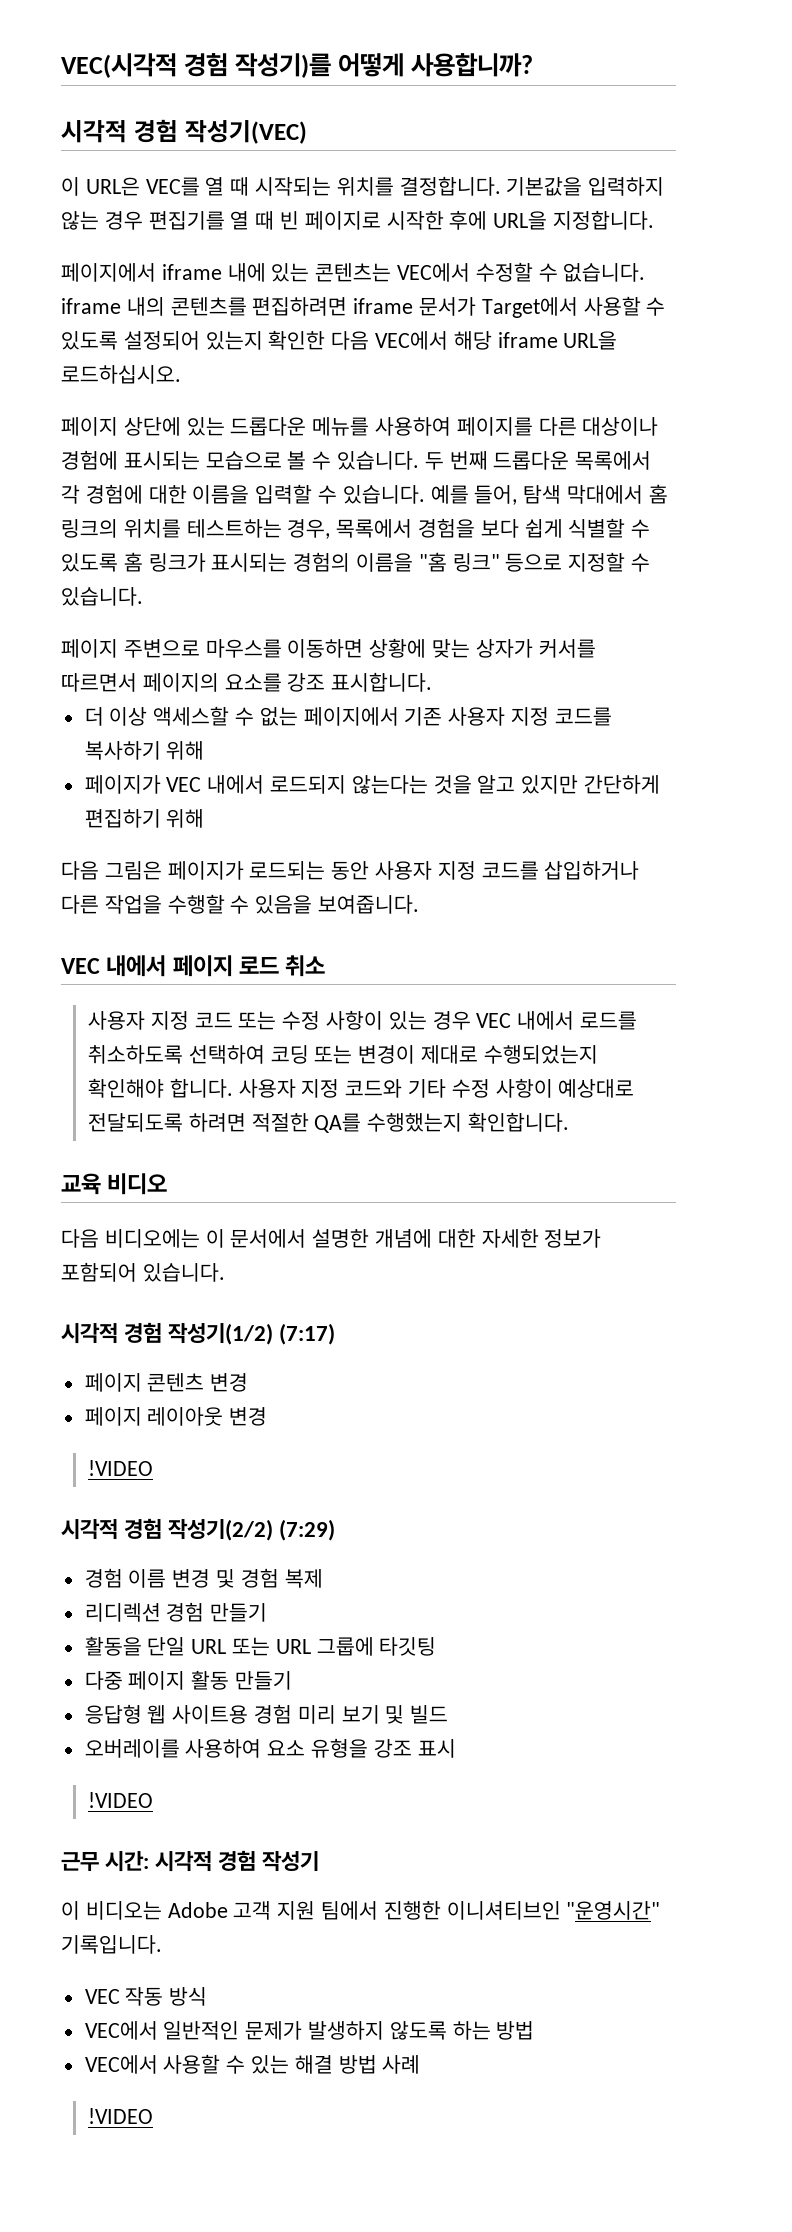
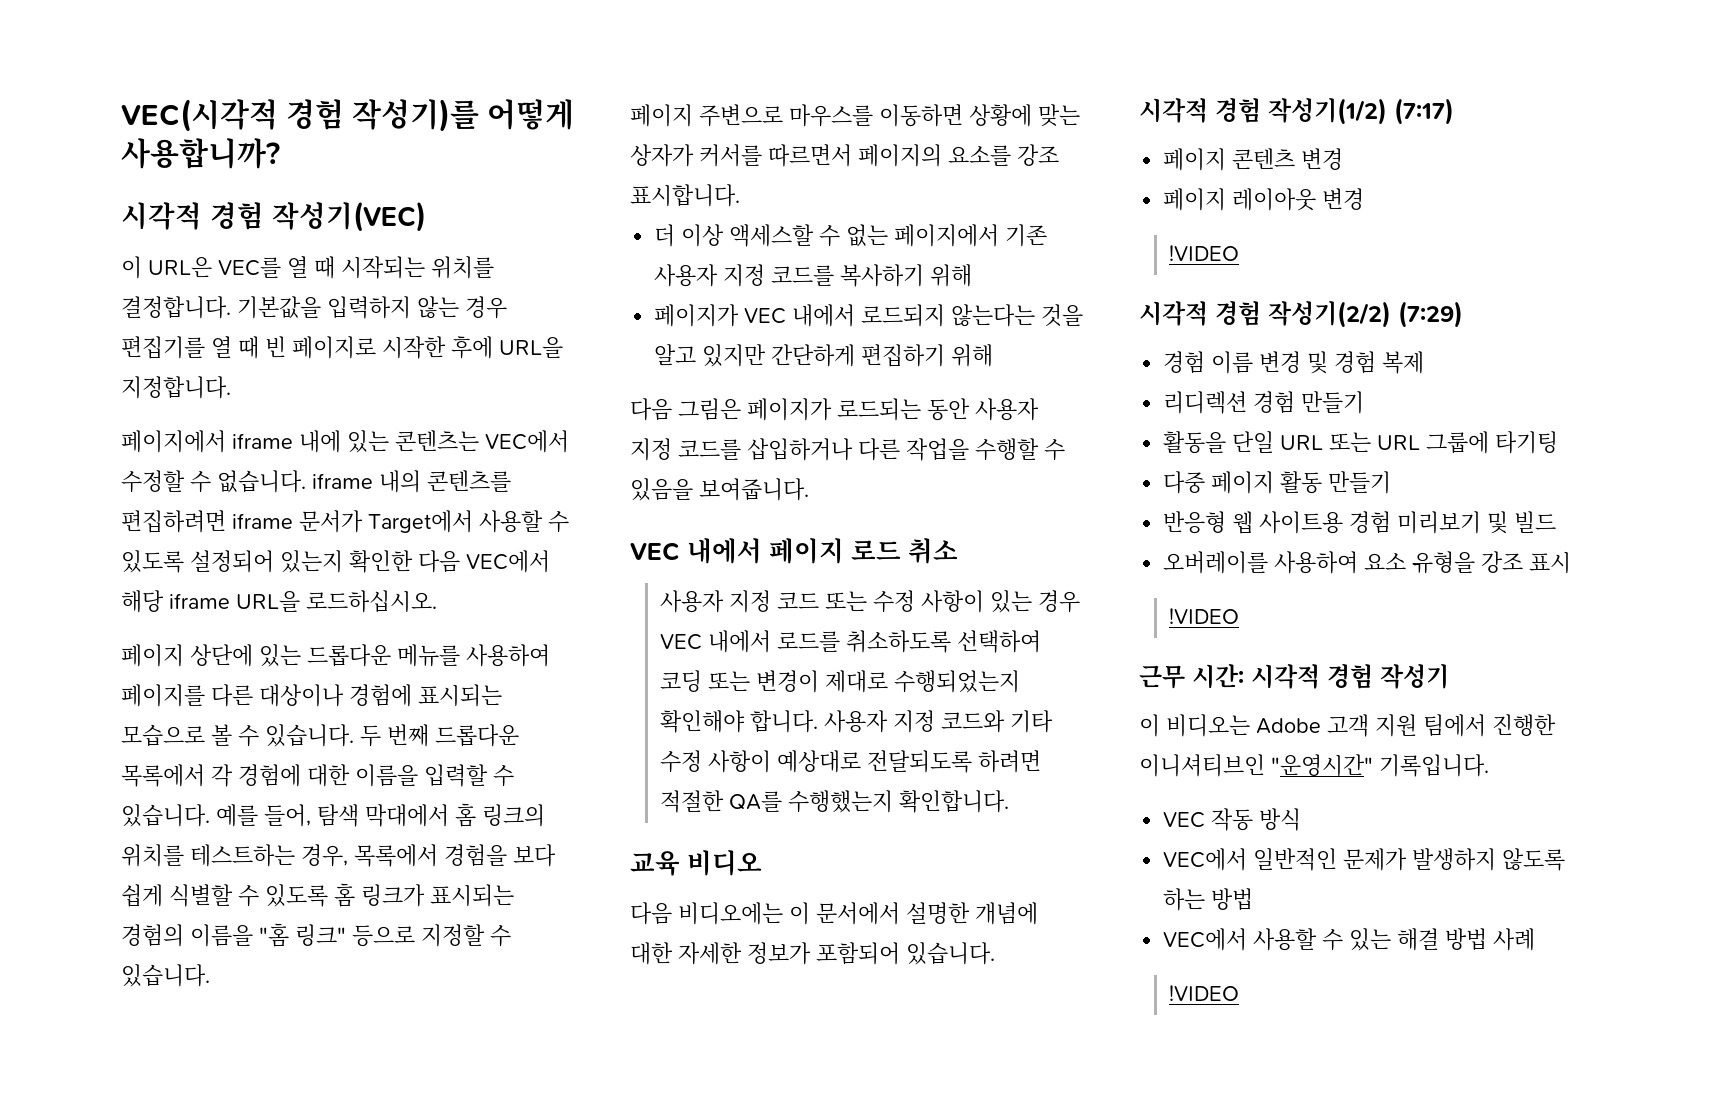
[379,1637,437,1656] 타깃팅 -> [1495,431,1559,454] 타기팅
[84,1704,142,1724] 응답형 -> [1163,511,1227,534] 반응형
[297,1705,380,1724] 미리 보기 -> [1397,511,1482,534] 미리보기

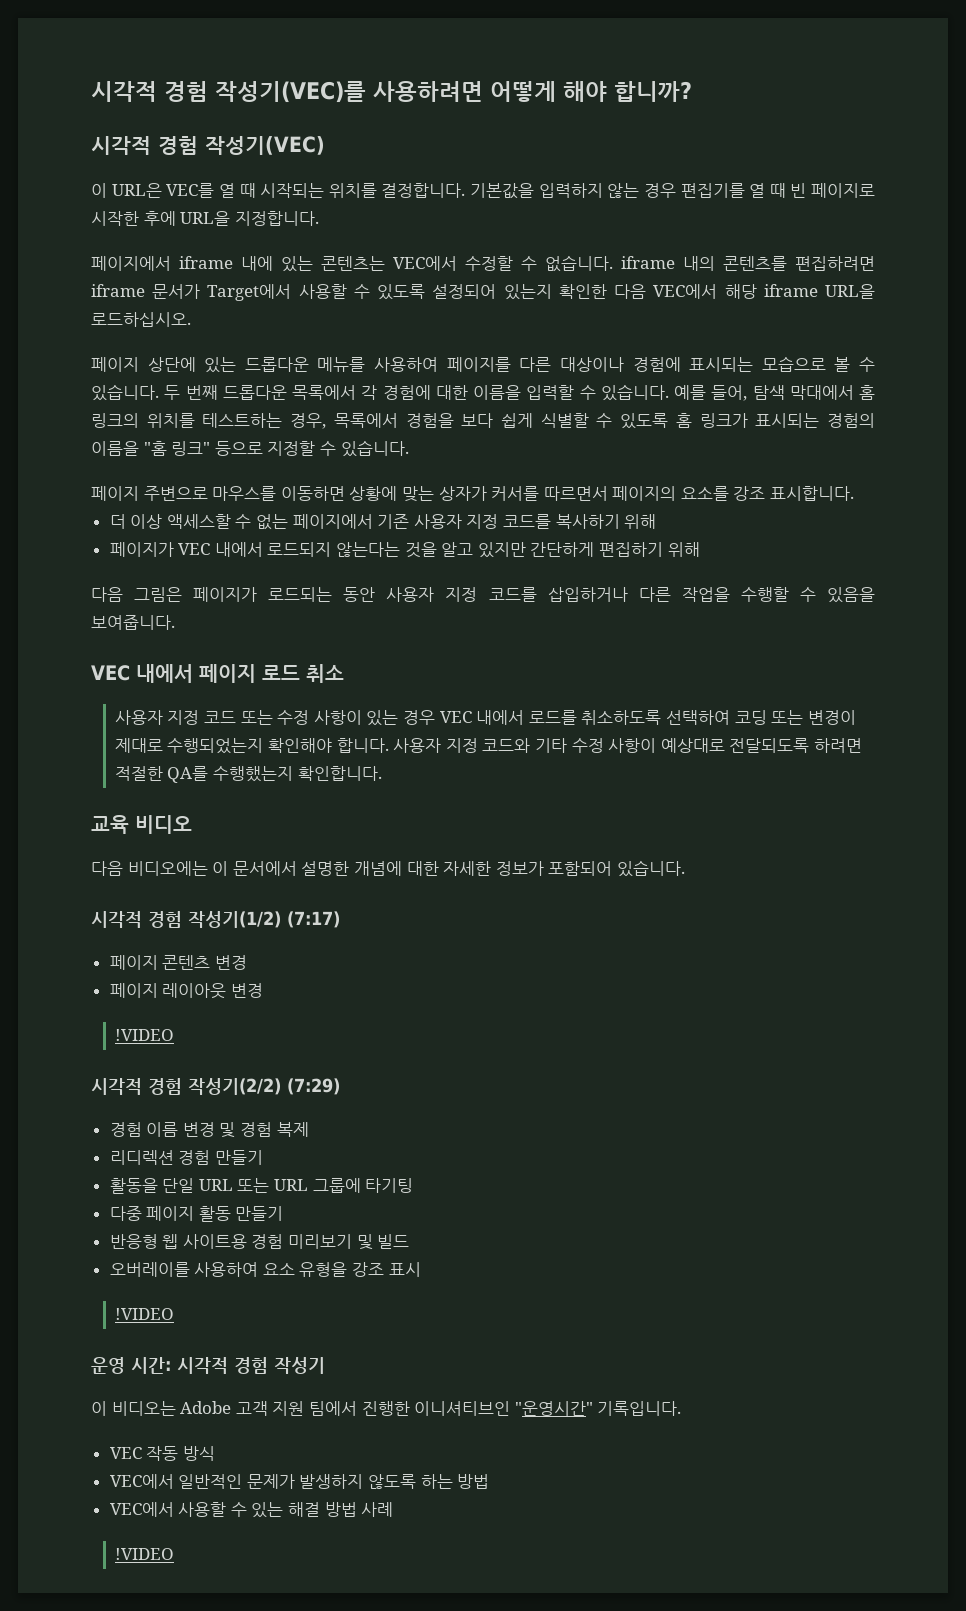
[121,99,575,132] [121,138,280,169] VEC(시각적 경험 작성기)를 어떻게 사용합니까? -> [91,81,692,103] 시각적 경험 작성기(VEC)를 사용하려면 어떻게 해야 합니까?
[1139,665,1185,689] 근무 -> [91,1357,125,1374] 운영

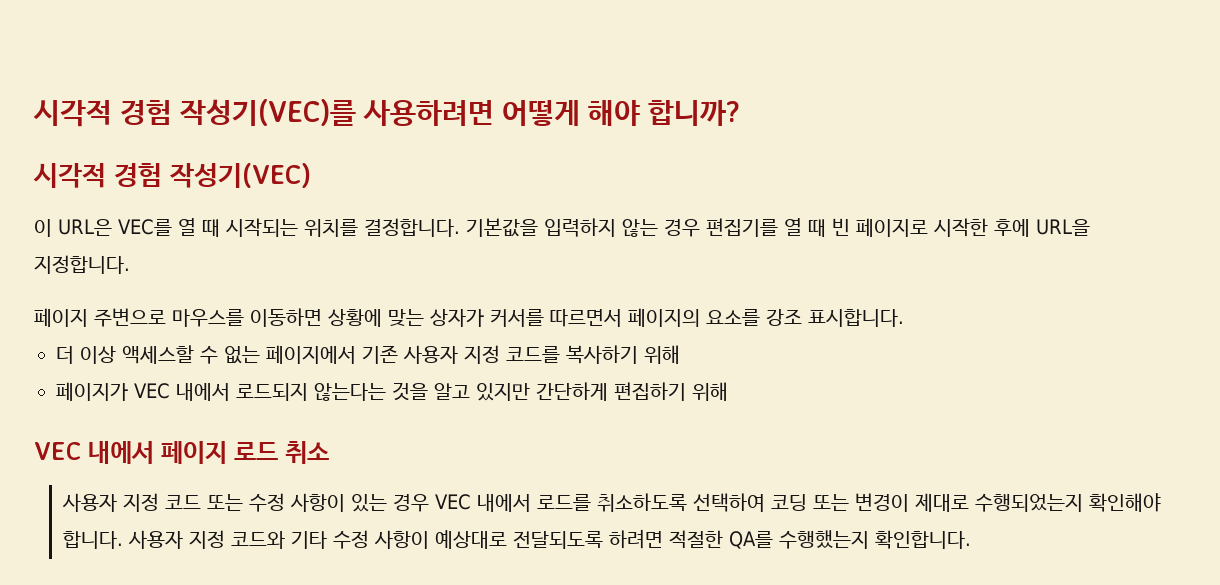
[91,255,875,272] [91,284,875,301] [91,312,191,327] [91,356,875,373] [91,384,875,401] [91,413,875,429] [91,440,409,457] // 페이지에서 iframe 내에 있는 콘텐츠는 VEC에서 수정할 수 없습니다. iframe 내의 콘텐츠를 편집하려면 iframe 문서가 Target에서 사용할 수 있도록 설정되어 있는지 확인한 다음 VEC에서 해당 iframe URL을 로드하십시오. // 페이지 상단에 있는 드롭다운 메뉴를 사용하여 페이지를 다른 대상이나 경험에 표시되는 모습으로 볼 수 있습니다. 두 번째 드롭다운 목록에서 각 경험에 대한 이름을 입력할 수 있습니다. 예를 들어, 탐색 막대에서 홈 링크의 위치를 테스트하는 경우, 목록에서 경험을 보다 쉽게 식별할 수 있도록 홈 링크가 표시되는 경험의 이름을 "홈 링크" 등으로 지정할 수 있습니다. -> (130, 264) none
[91,587,876,603] [91,615,175,630] // 다음 그림은 페이지가 로드되는 동안 사용자 지정 코드를 삽입하거나 다른 작업을 수행할 수 있음을 보여줍니다. -> (728, 391) none
[91,815,192,834] [91,860,685,877] [91,911,340,928] [109,955,247,970] [109,983,263,999] [114,1029,174,1041] [91,1078,340,1095] [109,1122,309,1138] [109,1150,263,1165] [109,1178,414,1194] [109,1206,284,1222] [109,1234,410,1250] [109,1262,421,1277] [114,1308,174,1320] [91,1357,325,1374] [91,1401,682,1416] [109,1446,215,1461] [109,1474,490,1489] [109,1502,394,1518] [114,1548,174,1560] // 교육 비디오 // 다음 비디오에는 이 문서에서 설명한 개념에 대한 자세한 정보가 포함되어 있습니다. // 시각적 경험 작성기(1/2) (7:17) // 페이지 콘텐츠 변경 // 페이지 레이아웃 변경 // !VIDEO // 시각적 경험 작성기(2/2) (7:29) // 경험 이름 변경 및 경험 복제 // 리디렉션 경험 만들기 // 활동을 단일 URL 또는 URL 그룹에 타기팅 // 다중 페이지 활동 만들기 // 반응형 웹 사이트용 경험 미리보기 및 빌드 // 오버레이를 사용하여 요소 유형을 강조 표시 // !VIDEO // 운영 시간: 시각적 경험 작성기 // 이 비디오는 Adobe 고객 지원 팀에서 진행한 이니셔티브인 "운영시간" 기록입니다. // VEC 작동 방식 // VEC에서 일반적인 문제가 발생하지 않도록 하는 방법 // VEC에서 사용할 수 있는 해결 방법 사례 // !VIDEO -> (972, 539) none

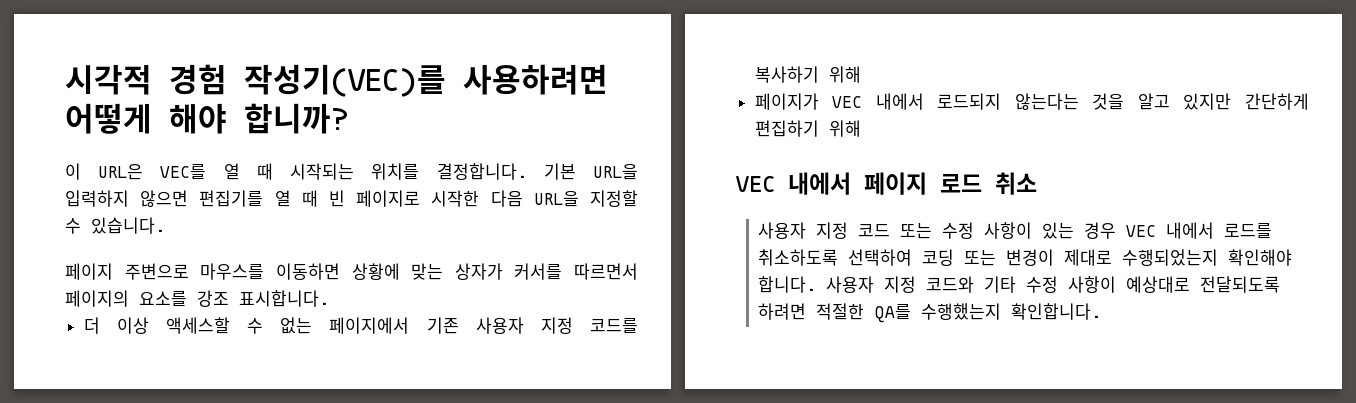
[33,163,311,188] // 시각적 경험 작성기(VEC) -> (349, 118) none
[466,218,700,237] 기본값을 입력하지 않는 경우 -> [543,163,638,180] [65,190,189,207] 기본 URL을 입력하지 않으면
[994,219,1090,237] [34,255,130,274] 후에 URL을 지정합니다. -> [490,190,638,207] [65,217,165,234] 다음 URL을 지정할 수 있습니다.

